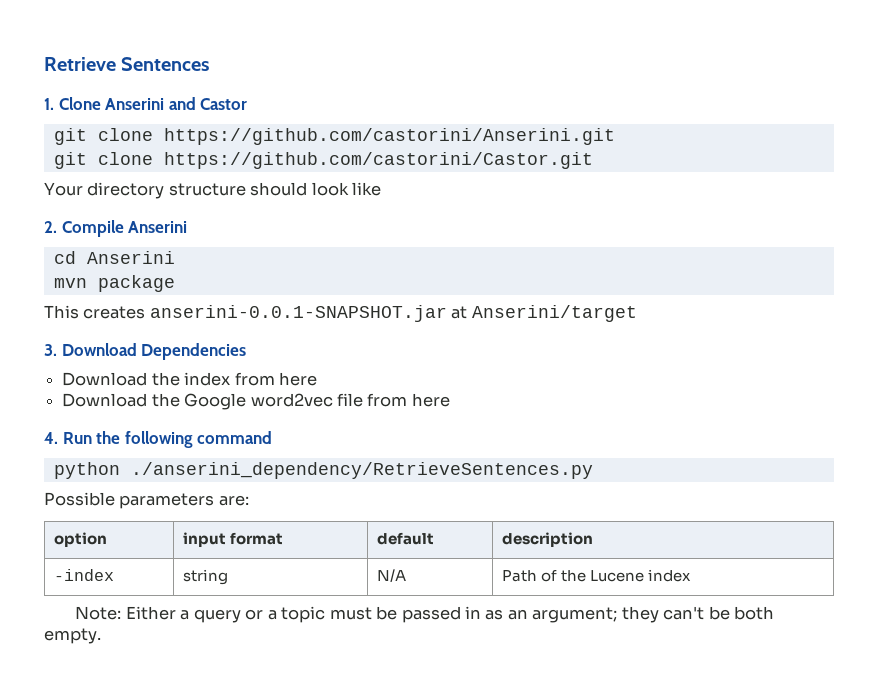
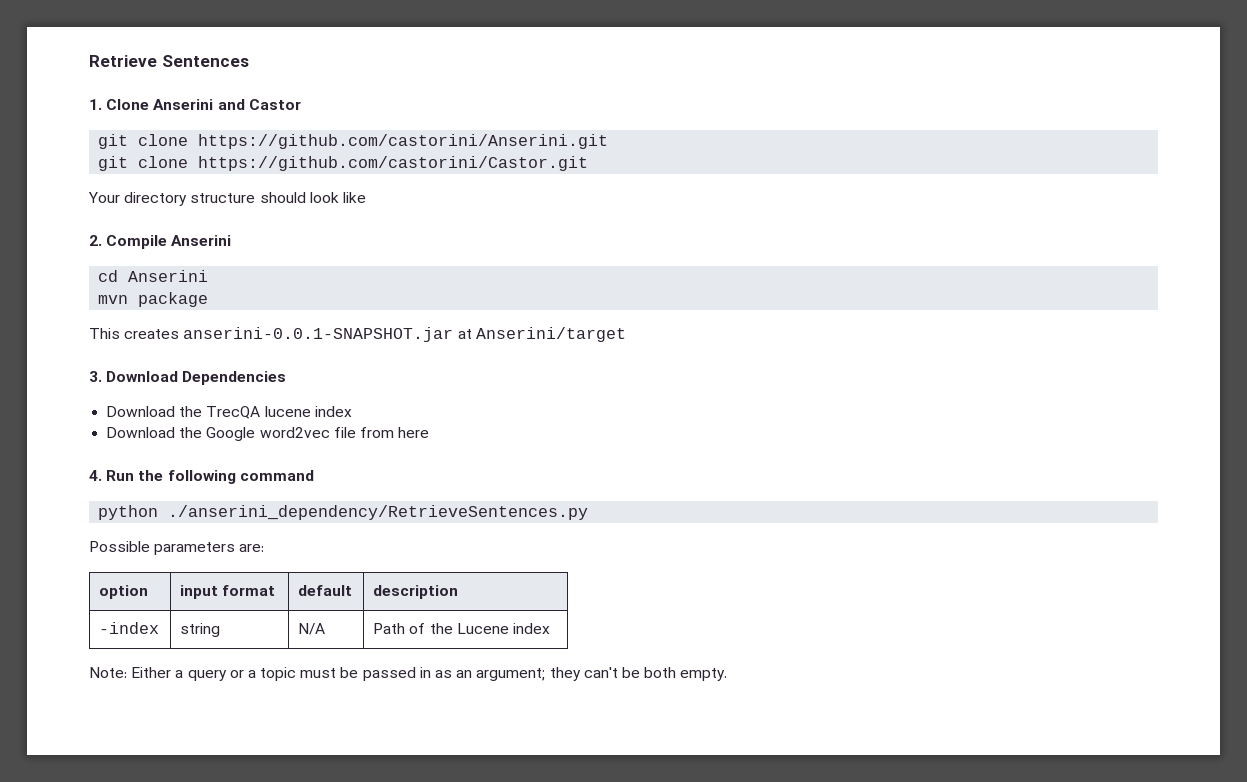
[184,372,317,386] index from here -> [206,406,352,419] TrecQA lucene index

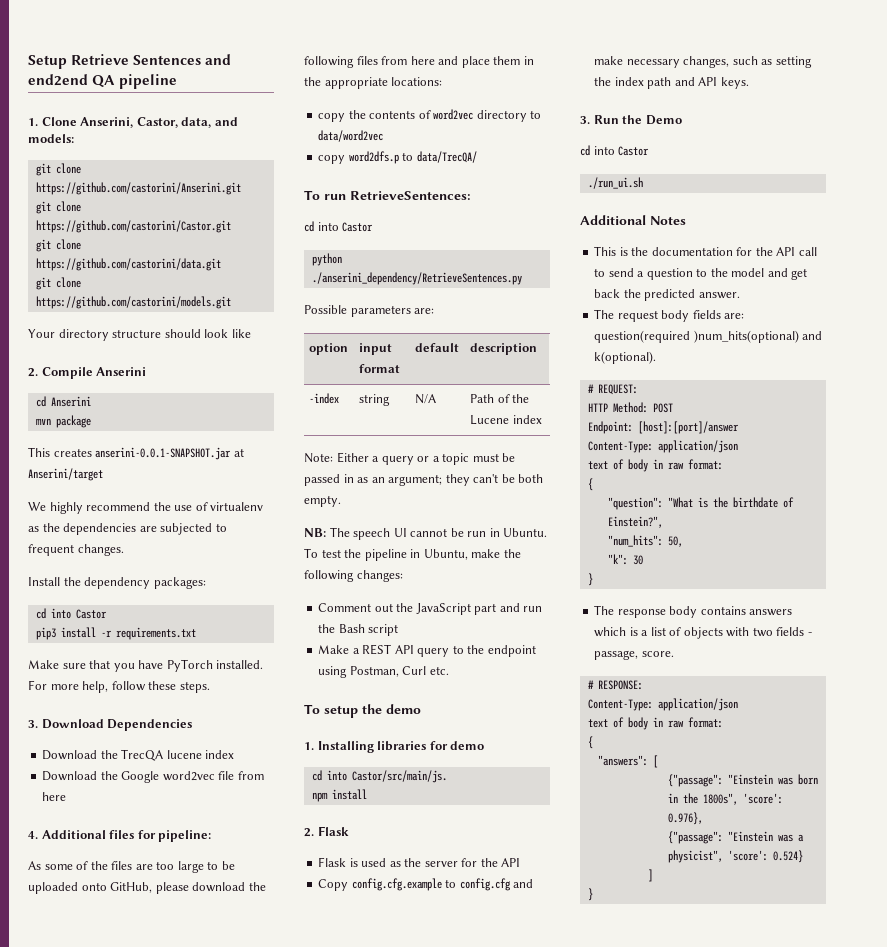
(89, 61) none -> [28,55,67,69] Setup
[89,99,301,110] // 1. Clone Anserini and Castor -> [205,54,232,65] [28,74,178,89] [28,117,238,128] [28,134,74,143] and end2end QA pipeline // 1. Clone Anserini, Castor, data, and models:
(589, 163) none -> [35,239,81,252] [35,258,221,271] [35,277,81,290] [35,296,231,309] // git clone https://github.com/castorini/data.git // git clone https://github.com/castorini/models.git
(626, 334) none -> [28,502,264,514] [28,523,227,535] [28,544,124,556] [28,577,206,589] [35,608,107,619] [35,627,196,640] [28,659,264,672] [28,680,210,693] // We highly recommend the use of virtualenv as the dependencies are subjected to frequent changes. // Install the dependency packages: // cd into Castor // pip3 install -r requirements.txt // Make sure that you have PyTorch installed. For more help, follow these steps.
[106,470,314,484] Run the following command -> [41,830,212,842] [28,861,235,873] [28,882,266,894] [304,56,534,68] [304,77,443,89] [318,109,542,122] [318,130,384,142] [318,151,477,164] [304,190,471,200] [304,221,374,232] Additional files for pipeline: // As some of the files are too large to be uploaded onto GitHub, please download the following files from here and place them in the appropriate locations: // copy the contents of word2vec directory to data/word2vec // copy word2dfs.p to data/TrecQA/ // To run RetrieveSentences: // cd into Castor
(728, 674) none -> [304,527,548,540] [304,548,521,561] [304,570,403,582] [318,603,543,615] [318,624,399,636] [318,644,536,657] [318,666,449,678] [304,704,421,718] [304,741,485,753] [311,770,447,783] [311,789,367,802] [304,826,349,837] [318,857,521,867] [318,878,534,891] [594,56,812,68] [594,77,749,89] [580,115,682,125] [580,145,650,156] [587,177,643,189] [580,215,686,225] [594,246,817,256] [594,268,808,280] [594,289,740,301] [594,309,745,322] [594,330,823,343] [594,351,657,364] [587,384,638,395] [587,402,673,413] [587,421,739,434] [587,440,738,453] [587,459,723,472] [587,478,593,491] [607,497,794,510] [607,516,663,528] [607,535,683,547] [607,554,643,565] [587,573,593,586] [594,605,793,618] [594,627,812,639] [594,650,674,660] [587,680,643,690] [587,698,738,711] [587,717,723,730] [587,736,593,749] [597,755,658,768] [667,774,818,787] [667,793,783,805] [667,812,703,825] [667,831,804,844] [667,850,803,863] [647,869,653,882] [587,888,593,901] // NB: The speech UI cannot be run in Ubuntu. To test the pipeline in Ubuntu, make the following changes: // Comment out the JavaScript part and run the Bash script // Make a REST API query to the endpoint using Postman, Curl etc. // To setup the demo // 1. Installing libraries for demo // cd into Castor/src/main/js. // npm install // 2. Flask // Flask is used as the server for the API // Copy config.cfg.example to config.cfg and make necessary changes, such as setting the index path and API keys. // 3. Run the Demo // cd into Castor // ./run_ui.sh // Additional Notes // This is the documentation for the API call to send a question to the model and get back the predicted answer. // The request body fields are: question(required )num_hits(optional) and k(optional). // # REQUEST: // HTTP Method: POST // Endpoint: [host]:[port]/answer // Content-Type: application/json // text of body in raw format: // { // "question": "What is the birthdate of Einstein?", // "num_hits": 50, // "k": 30 // } // The response body contains answers which is a list of objects with two fields - passage, score. // # RESPONSE: // Content-Type: application/json // text of body in raw format: // { // "answers": [ // {"passage": "Einstein was born in the 1800s", 'score': 0.976}, // {"passage": "Einstein was a physicist", 'score': 0.524} // ] // }

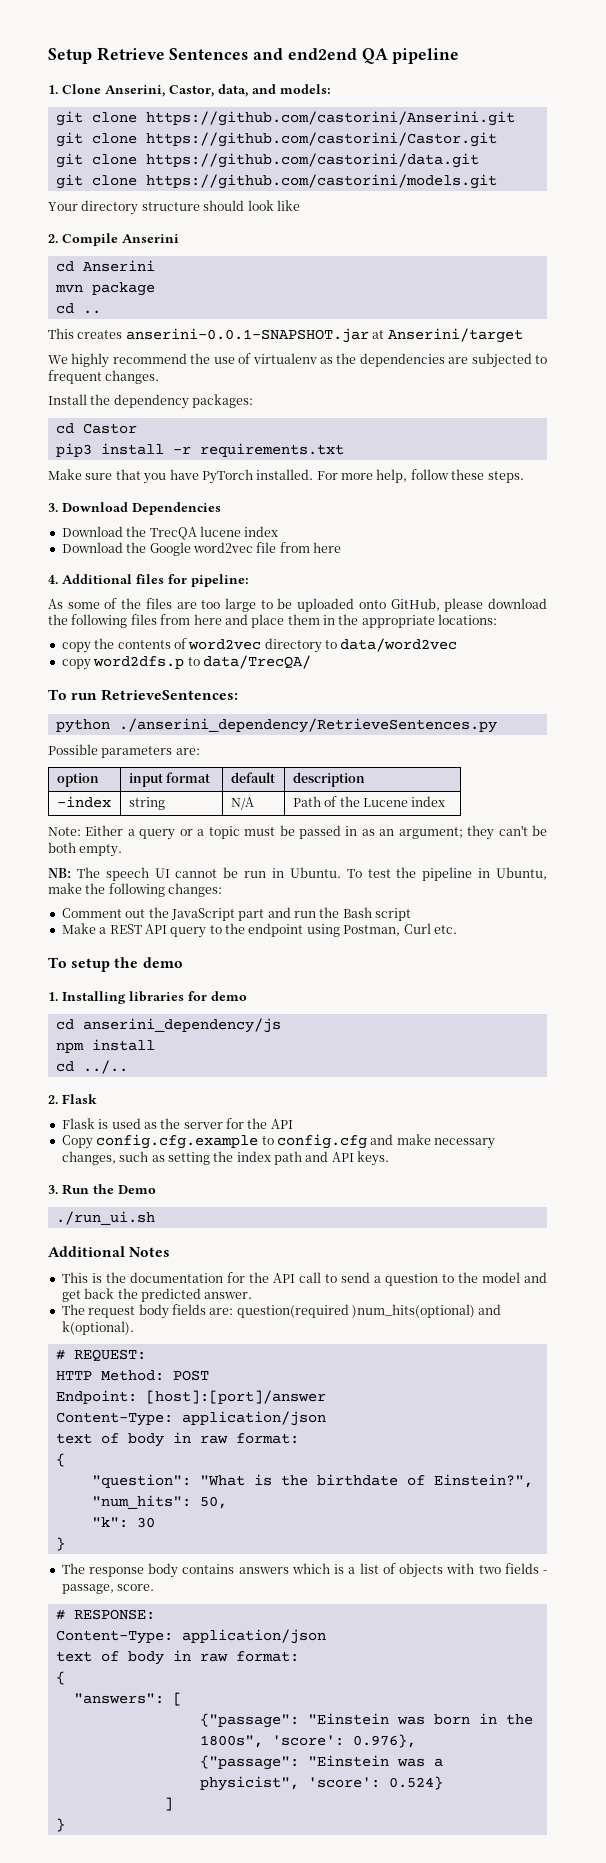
(91, 421) none -> [55,303,101,314] // cd ..
[50,608,71,619] into -> (74, 428) none
[304,221,374,232] // cd into Castor -> (239, 695) none
[326,770,447,783] into Castor/src/main/js. -> [82,1018,281,1033] anserini_dependency/js
(367, 794) none -> [55,1060,128,1074] // cd ../..
[580,145,650,156] // cd into Castor -> (156, 1189) none

